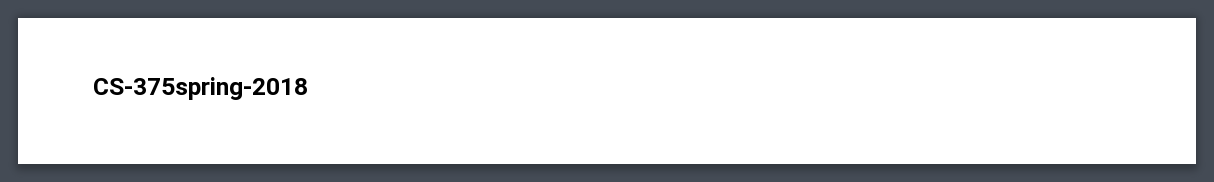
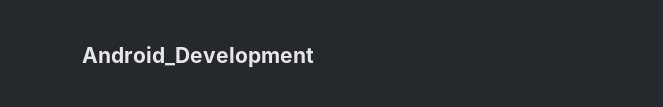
[93,77,308,100] CS-375spring-2018 -> [82,46,314,68] Android_Development

